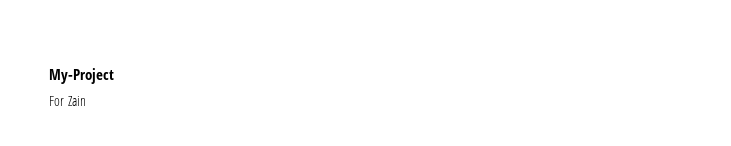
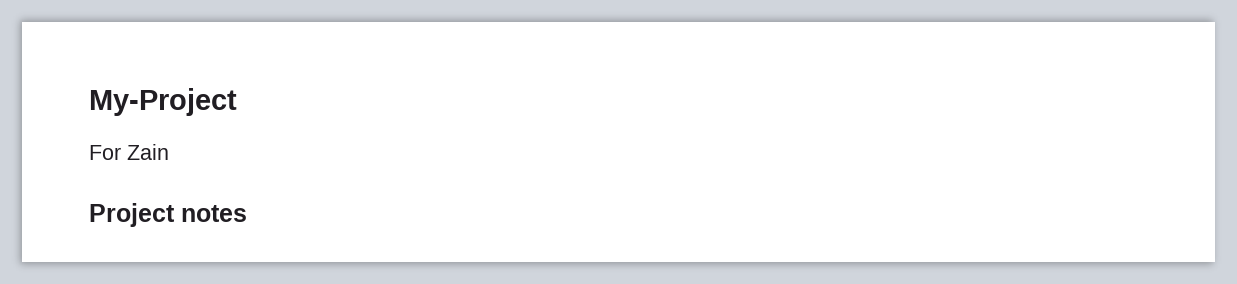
(86, 101) none -> [89,203,247,227] // Project notes

